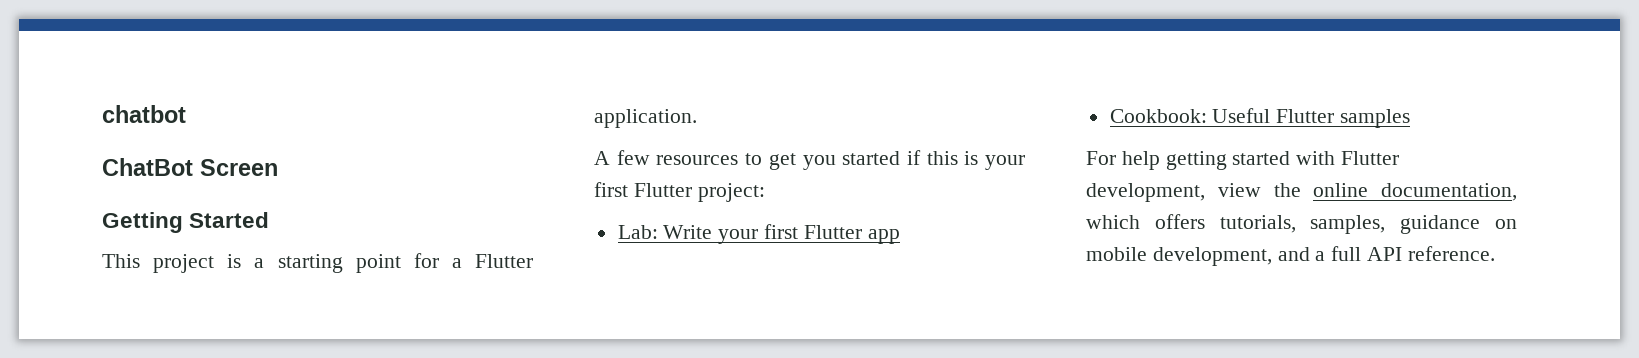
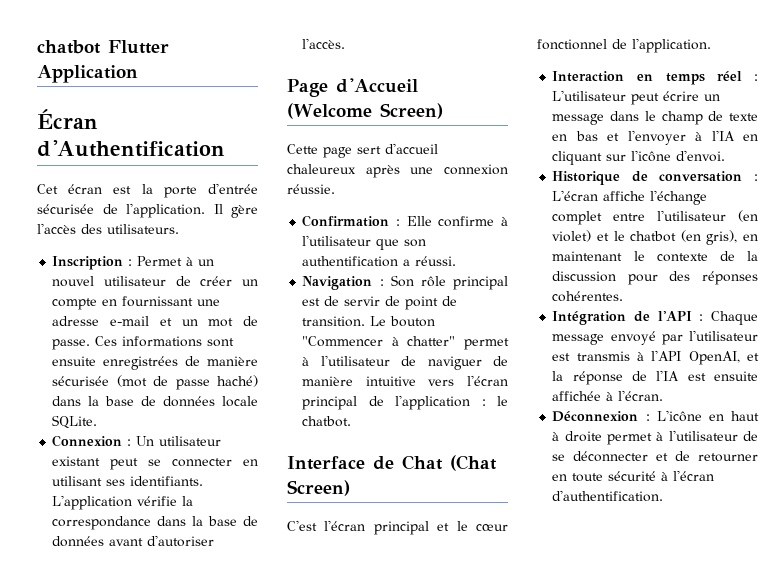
[102,105,186,123] [102,158,278,176] [102,212,270,233] [102,253,533,273] [594,109,697,128] [594,150,1025,170] [594,182,765,202] [617,224,900,244] [1109,108,1411,128] [1086,151,1400,170] [1086,183,1517,202] [1086,214,1517,234] [1086,246,1495,266] chatbot // ChatBot Screen // Getting Started // This project is a starting point for a Flutter application. // A few resources to get you started if this is your first Flutter project: // Lab: Write your first Flutter app // Cookbook: Useful Flutter samples // For help getting started with Flutter development, view the online documentation, which offers tutorials, samples, guidance on mobile development, and a full API reference. -> [37,40,169,54] [37,65,138,83] [37,109,98,129] [37,140,225,157] [37,183,258,198] [37,203,258,218] [37,223,179,234] [52,256,215,270] [52,276,258,287] [52,296,221,310] [52,316,258,327] [52,336,235,350] [52,356,258,370] [52,375,258,390] [52,396,258,407] [52,415,98,429] [52,435,222,447] [52,456,258,470] [52,476,204,486] [52,495,194,510] [52,516,258,530] [52,535,215,547] [302,38,346,49] [287,78,418,97] [287,103,443,119] [287,143,438,158] [287,164,508,178] [287,184,335,194] [302,215,508,227] [302,235,427,250] [302,256,457,267] [302,275,508,290] [302,296,458,310] [302,316,436,327] [302,336,509,350] [302,355,508,370] [302,375,508,386] [302,395,508,410] [302,416,352,427] [287,455,497,471] [287,480,350,496] [287,520,508,535] [537,38,711,53] [552,71,758,85] [552,90,721,105] [552,111,758,125] [552,130,758,145] [552,150,726,165] [552,171,758,185] [552,190,708,205] [552,210,758,225] [552,230,758,245] [552,251,758,262] [552,271,758,285] [552,291,624,302] [552,311,758,325] [552,330,758,345] [552,350,759,365] [552,370,758,385] [552,390,664,401] [552,410,759,422] [552,430,758,445] [552,451,758,462] [552,470,715,482] [552,490,664,502] chatbot Flutter Application // Écran d'Authentification // Cet écran est la porte d'entrée sécurisée de l'application. Il gère l'accès des utilisateurs. // Inscription : Permet à un nouvel utilisateur de créer un compte en fournissant une adresse e-mail et un mot de passe. Ces informations sont ensuite enregistrées de manière sécurisée (mot de passe haché) dans la base de données locale SQLite. // Connexion : Un utilisateur existant peut se connecter en utilisant ses identifiants. L'application vérifie la correspondance dans la base de données avant d'autoriser l'accès. // Page d'Accueil (Welcome Screen) // Cette page sert d'accueil chaleureux après une connexion réussie. // Confirmation : Elle confirme à l'utilisateur que son authentification a réussi. // Navigation : Son rôle principal est de servir de point de transition. Le bouton "Commencer à chatter" permet à l'utilisateur de naviguer de manière intuitive vers l'écran principal de l'application : le chatbot. // Interface de Chat (Chat Screen) // C'est l'écran principal et le cœur fonctionnel de l'application. // Interaction en temps réel : L'utilisateur peut écrire un message dans le champ de texte en bas et l'envoyer à l'IA en cliquant sur l'icône d'envoi. // Historique de conversation : L'écran affiche l'échange complet entre l'utilisateur (en violet) et le chatbot (en gris), en maintenant le contexte de la discussion pour des réponses cohérentes. // Intégration de l'API : Chaque message envoyé par l'utilisateur est transmis à l'API OpenAI, et la réponse de l'IA est ensuite affichée à l'écran. // Déconnexion : L'icône en haut à droite permet à l'utilisateur de se déconnecter et de retourner en toute sécurité à l'écran d'authentification.

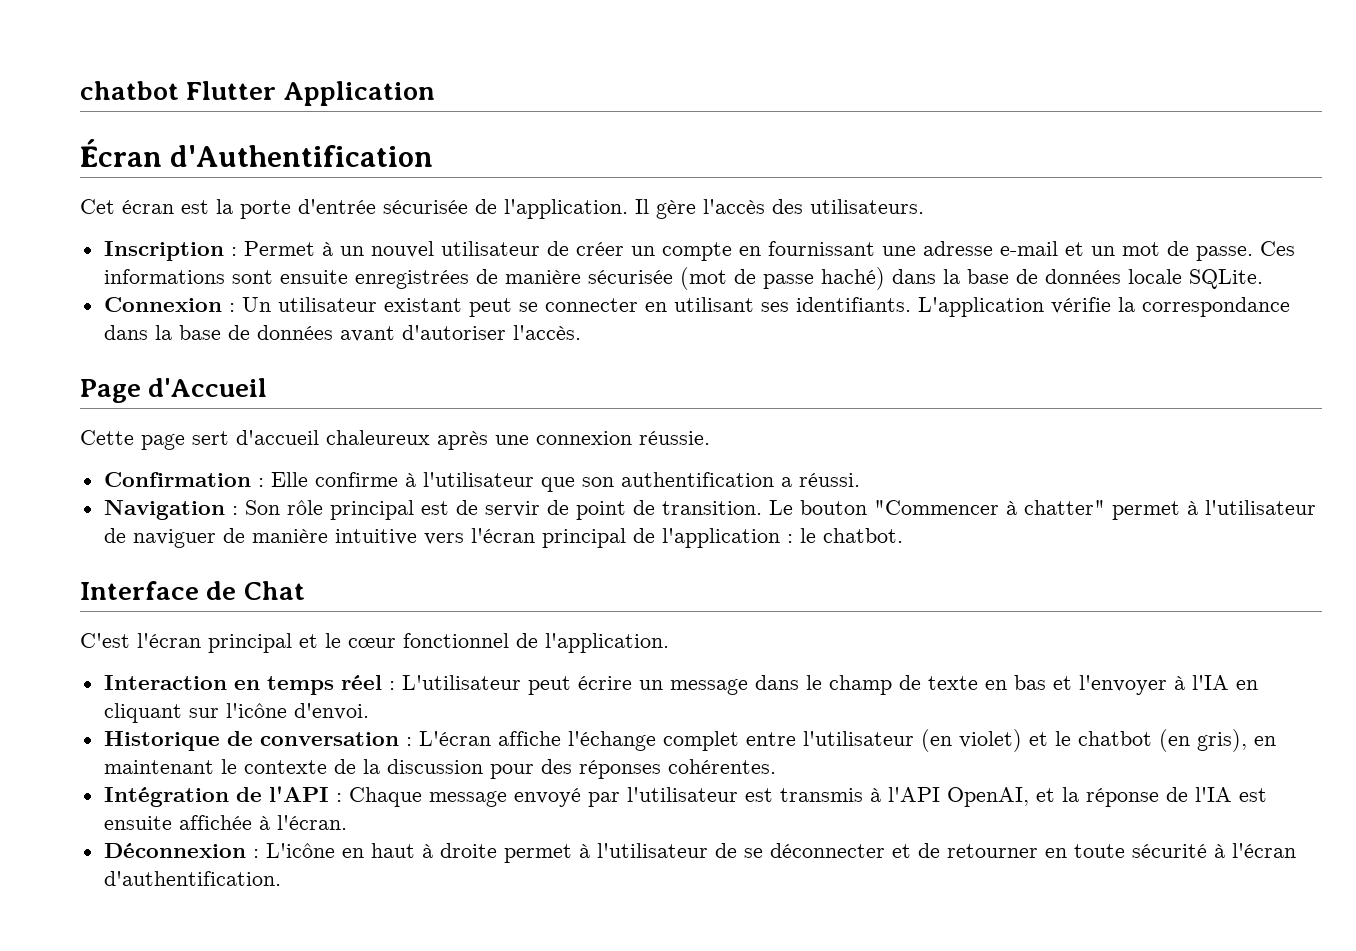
[287,103,443,119] (Welcome Screen) -> (268, 387) none
[450,455,497,471] [287,480,350,496] (Chat Screen) -> (305, 590) none

